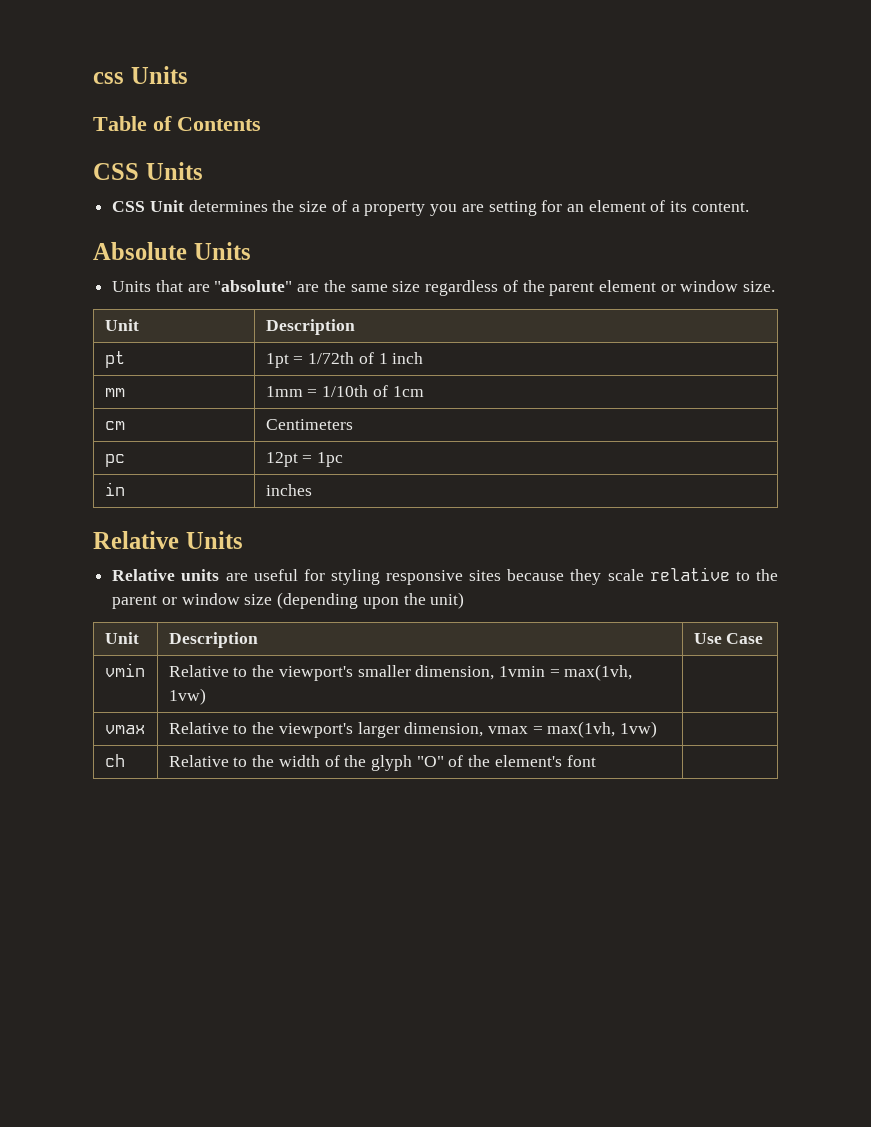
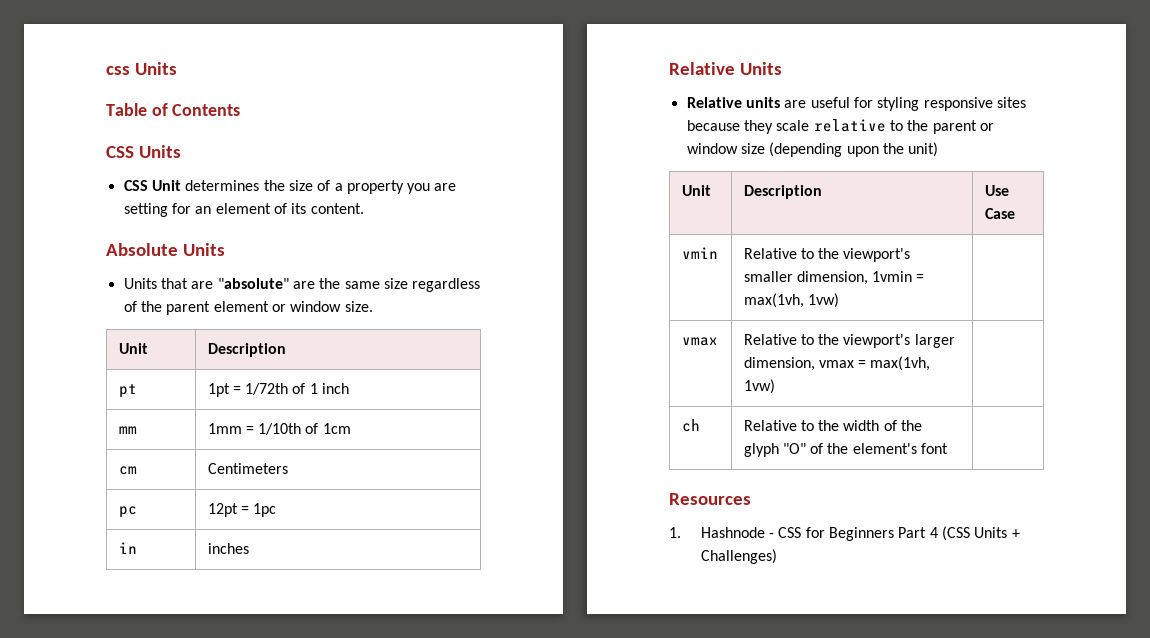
(596, 761) none -> [669,493,751,505] [669,526,1020,541] [700,549,777,564] // Resources // 1. Hashnode - CSS for Beginners Part 4 (CSS Units + Challenges)

